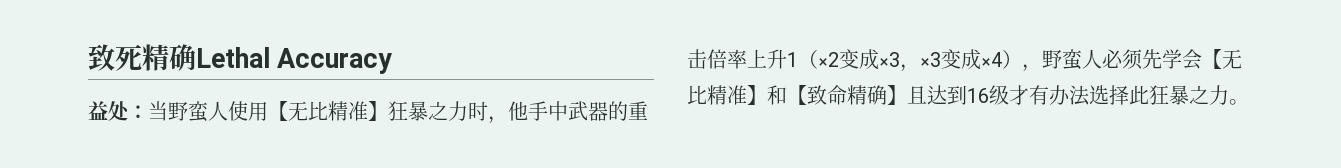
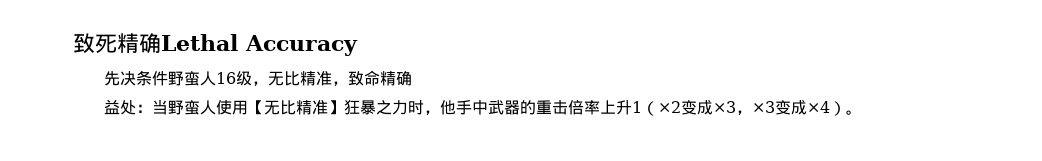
(393, 61) none -> [104,70,413,86] // 先决条件野蛮人16级，无比精准，致命精确
[1022,49,1242,72] [687,85,1229,106] ，野蛮人必须先学会【无比精准】和【致命精确】且达到16级才有办法选择此狂暴之力 -> (847, 108) none

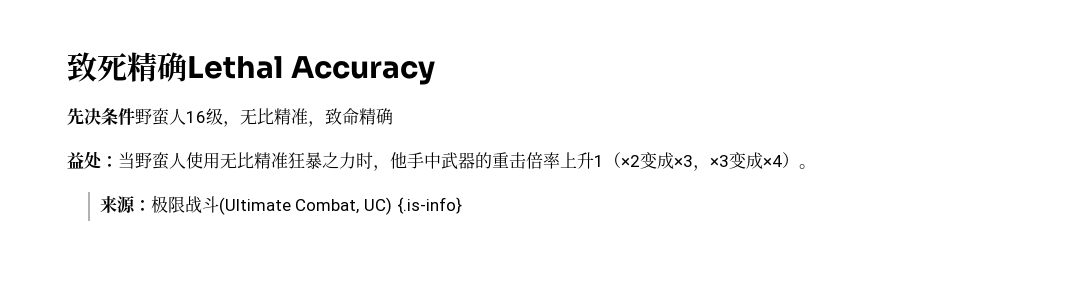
[248,100,345,115] 【无比精准】 -> [220,152,288,169] 无比精准
(863, 112) none -> [99,195,462,215] // 来源：极限战斗(Ultimate Combat, UC) {.is-info}

